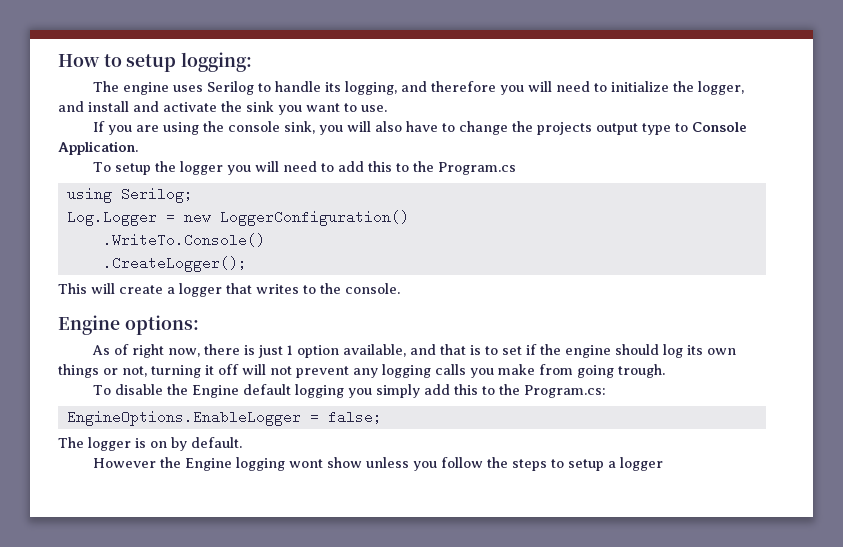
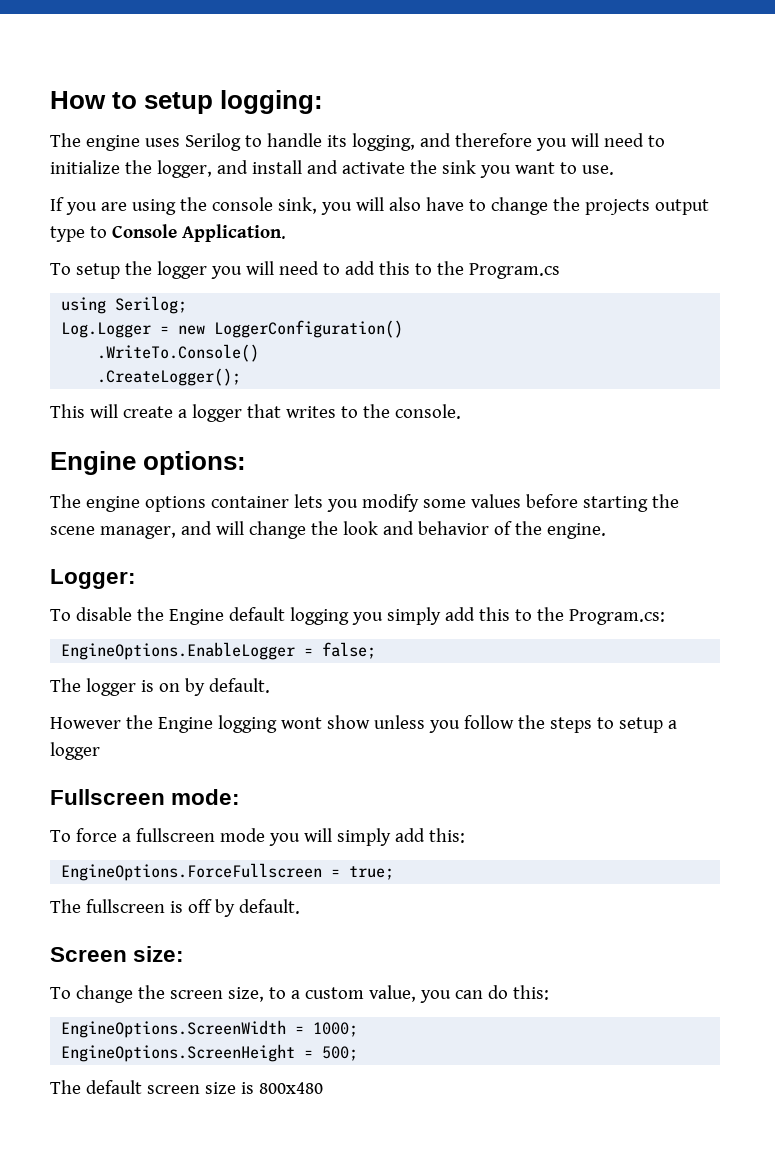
[91,344,736,358] [58,364,665,378] As of right now, there is just 1 option available, and that is to set if the engine should log its own things or not, turning it off will not prevent any logging calls you make from going trough. -> [50,494,679,512] [50,521,606,539] [50,569,136,589] The engine options container lets you modify some values before starting the scene manager, and will change the look and behavior of the engine. // Logger:
(663, 464) none -> [50,789,241,805] [50,828,465,846] [61,863,395,881] [50,899,300,917] [50,946,185,962] [50,985,549,1003] [61,1020,359,1038] [61,1044,359,1062] [50,1080,323,1094] // Fullscreen mode: // To force a fullscreen mode you will simply add this: // EngineOptions.ForceFullscreen = true; // The fullscreen is off by default. // Screen size: // To change the screen size, to a custom value, you can do this: // EngineOptions.ScreenWidth = 1000; // EngineOptions.ScreenHeight = 500; // The default screen size is 800x480

